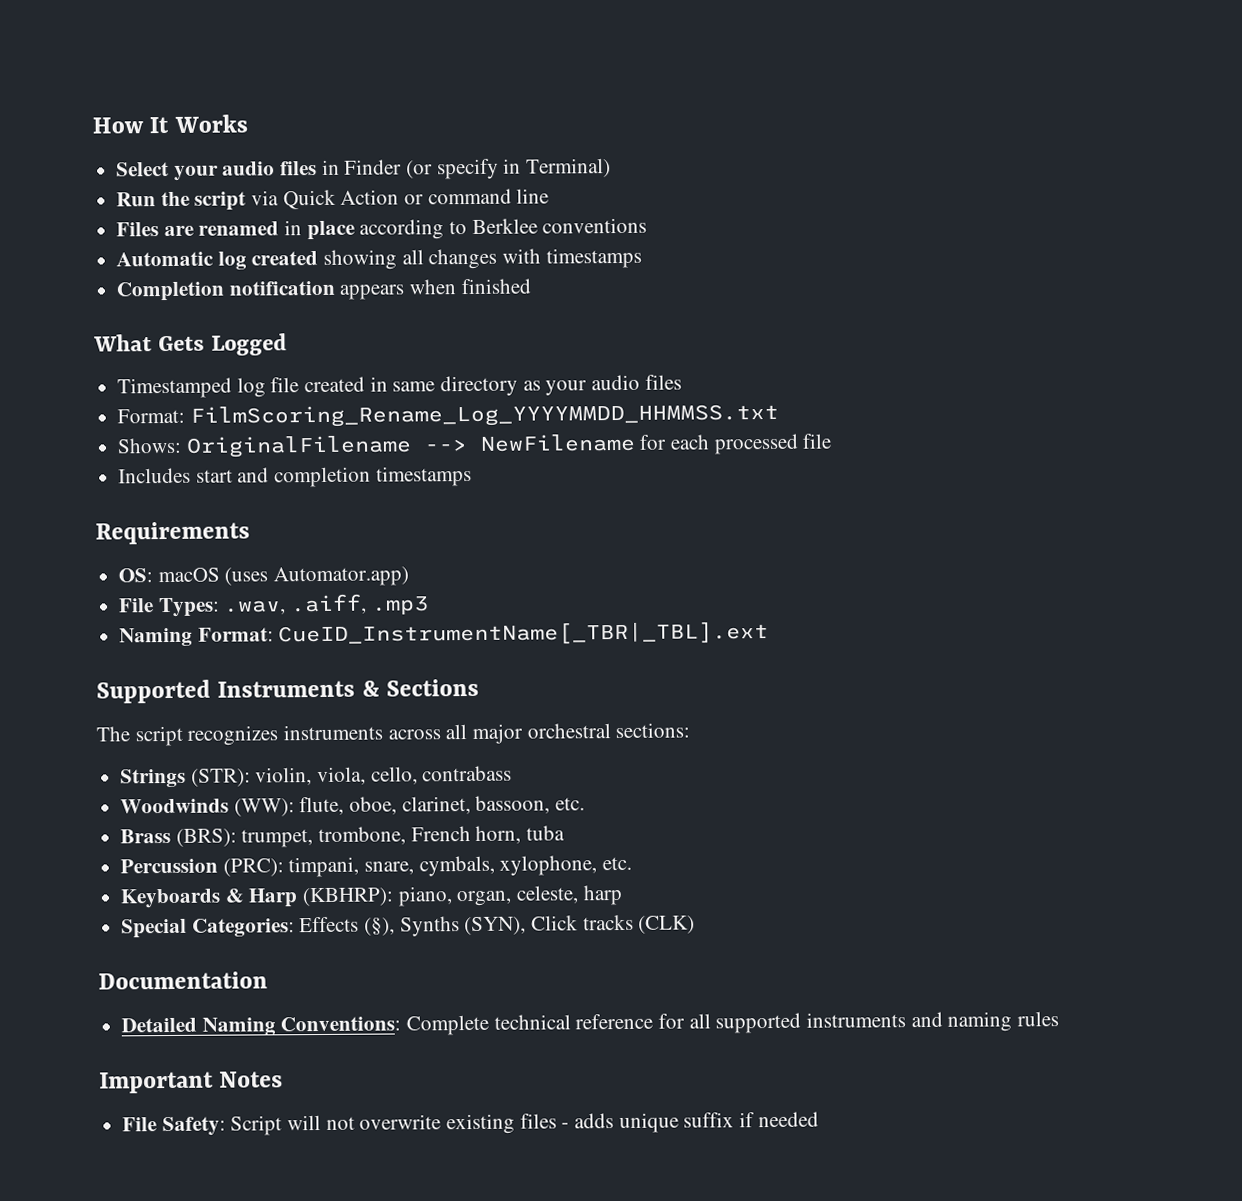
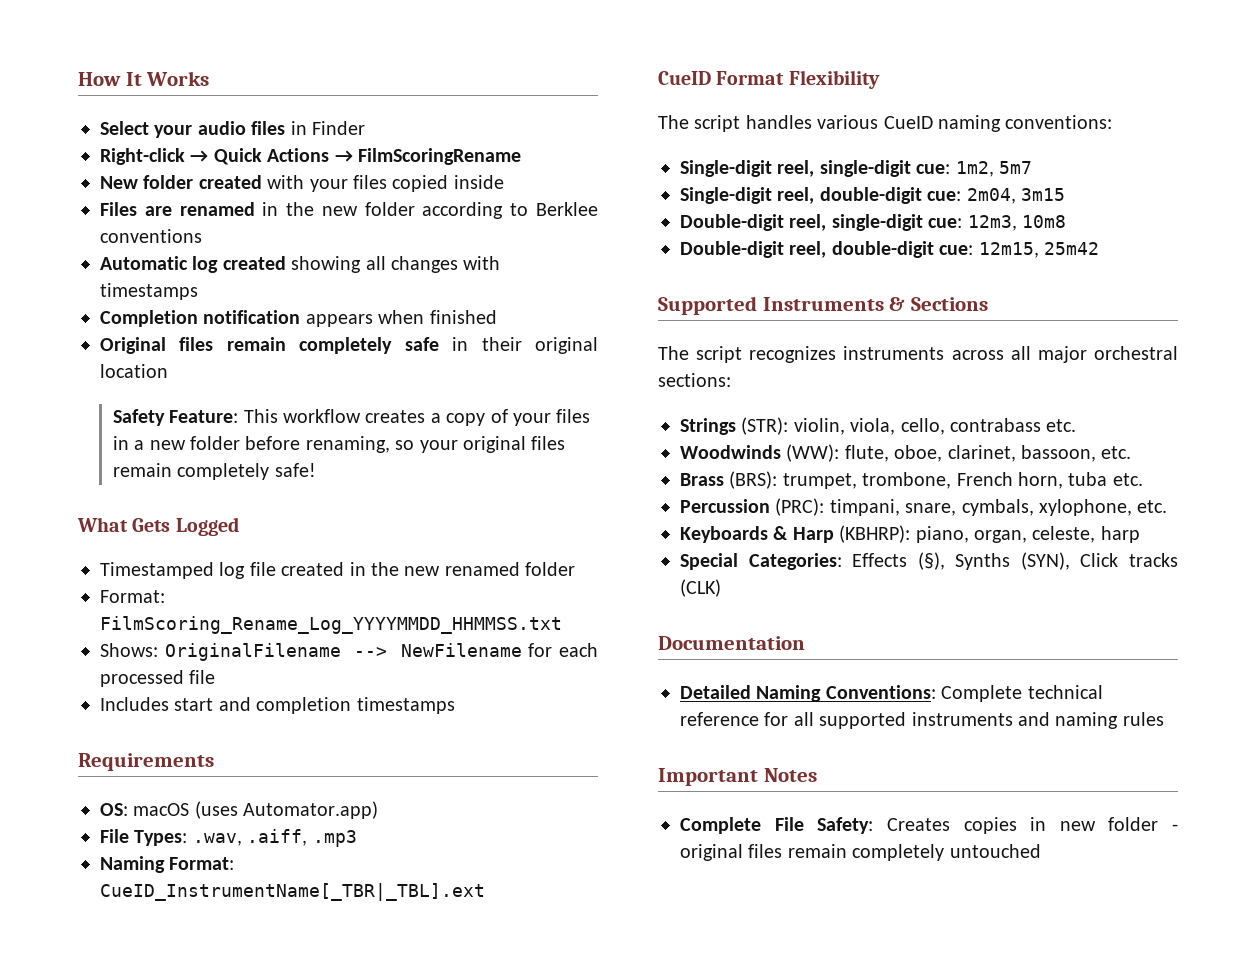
[406,158,612,180] [116,188,550,211] (or specify in Terminal) // Run the script via Quick Action or command line -> [100,148,521,165] [100,175,504,192] // Right-click → Quick Actions → FilmScoringRename // New folder created with your files copied inside
[306,220,355,241] place -> [286,202,415,216] the new folder
(531, 286) none -> [100,337,598,354] [100,364,168,378] [112,409,591,426] [112,436,566,453] [112,463,316,480] // Original files remain completely safe in their original location // Safety Feature: This workflow creates a copy of your files in a new folder before renaming, so your original files remain completely safe!
[392,374,682,397] same directory as your audio files -> [371,562,576,576] the new renamed folder
(770, 634) none -> [658,70,880,89] [658,115,1113,132] [680,160,1032,177] [680,187,1065,204] [680,214,1066,231] [680,241,1099,258] // CueID Format Flexibility // The script handles various CueID naming conventions: // Single-digit reel, single-digit cue: 1m2, 5m7 // Single-digit reel, double-digit cue: 2m04, 3m15 // Double-digit reel, single-digit cue: 12m3, 10m8 // Double-digit reel, double-digit cue: 12m15, 25m42
(513, 773) none -> [1046,419,1077,432] etc.
(566, 833) none -> [1112,473,1143,486] etc.
(284, 1079) none -> [680,817,761,834] Complete
[230,1111,819,1136] Script will not overwrite existing files - adds unique suffix if needed -> [886,817,1178,834] [680,844,1041,861] Creates copies in new folder - original files remain completely untouched

